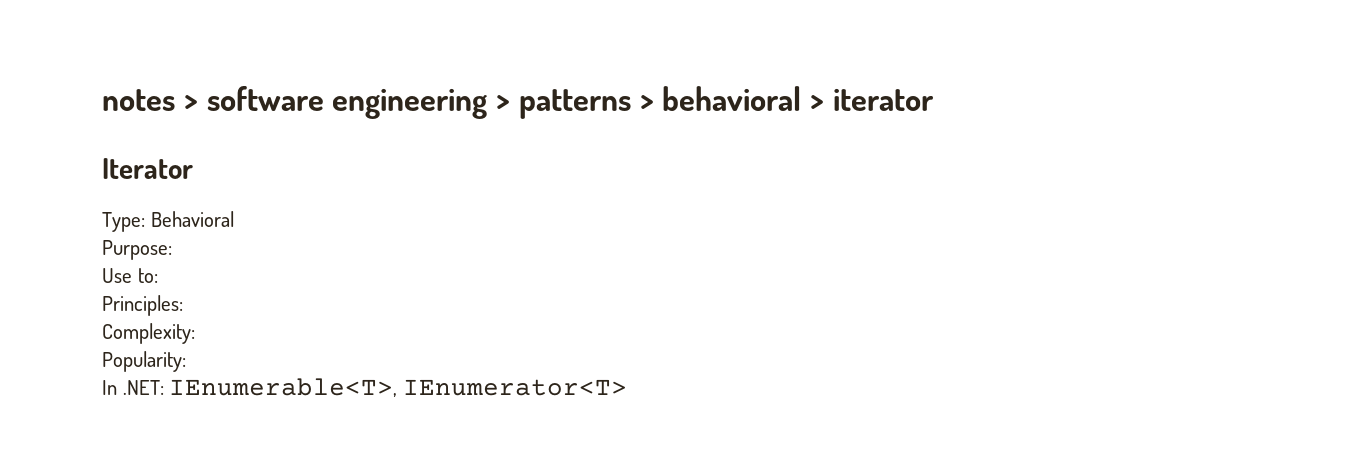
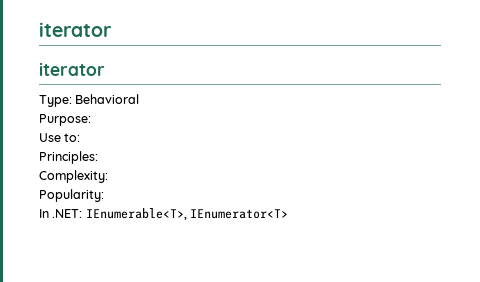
[102,86,934,119] [102,158,193,179] notes > software engineering > patterns > behavioral > iterator // Iterator -> [39,22,112,37] [39,62,105,76] iterator // iterator

